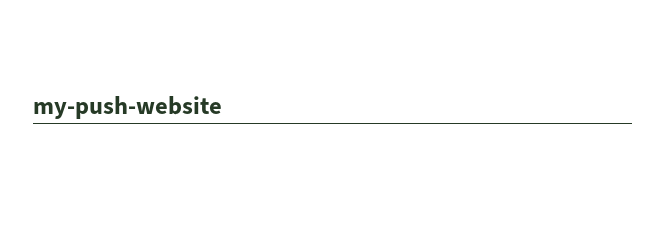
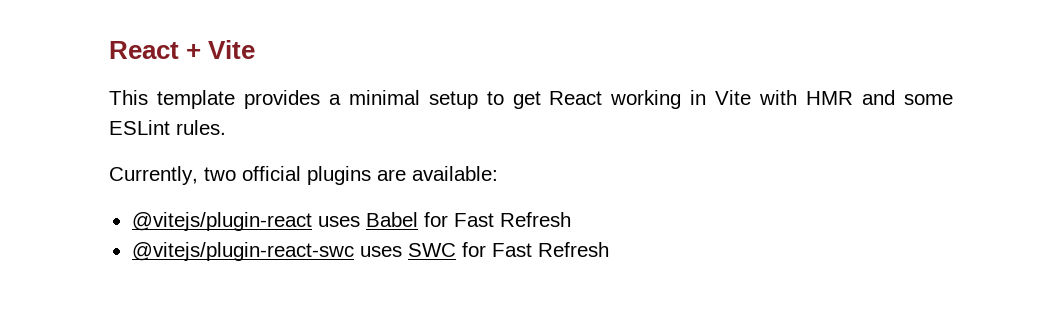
[33,96,222,119] my-push-website -> [109,40,256,59] [109,90,953,109] [109,120,226,135] [109,166,498,185] [131,212,571,231] [131,242,609,261] React + Vite // This template provides a minimal setup to get React working in Vite with HMR and some ESLint rules. // Currently, two official plugins are available: // @vitejs/plugin-react uses Babel for Fast Refresh // @vitejs/plugin-react-swc uses SWC for Fast Refresh

